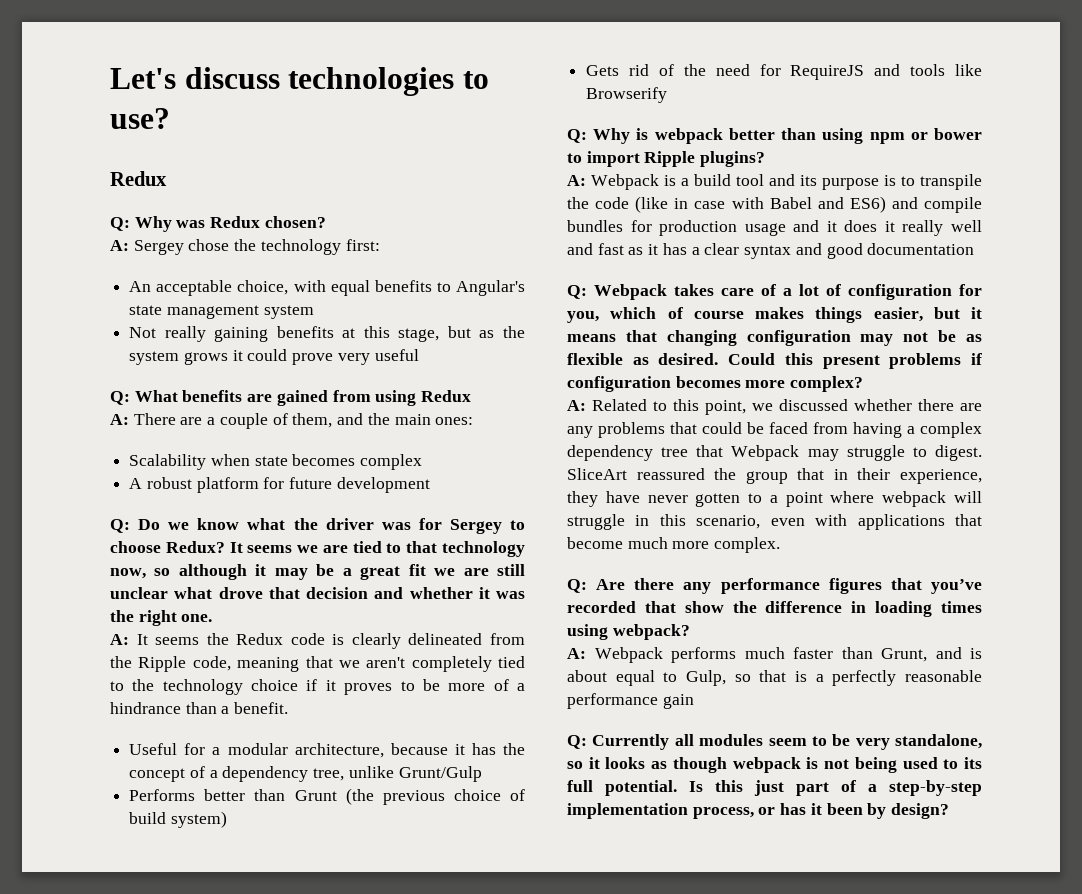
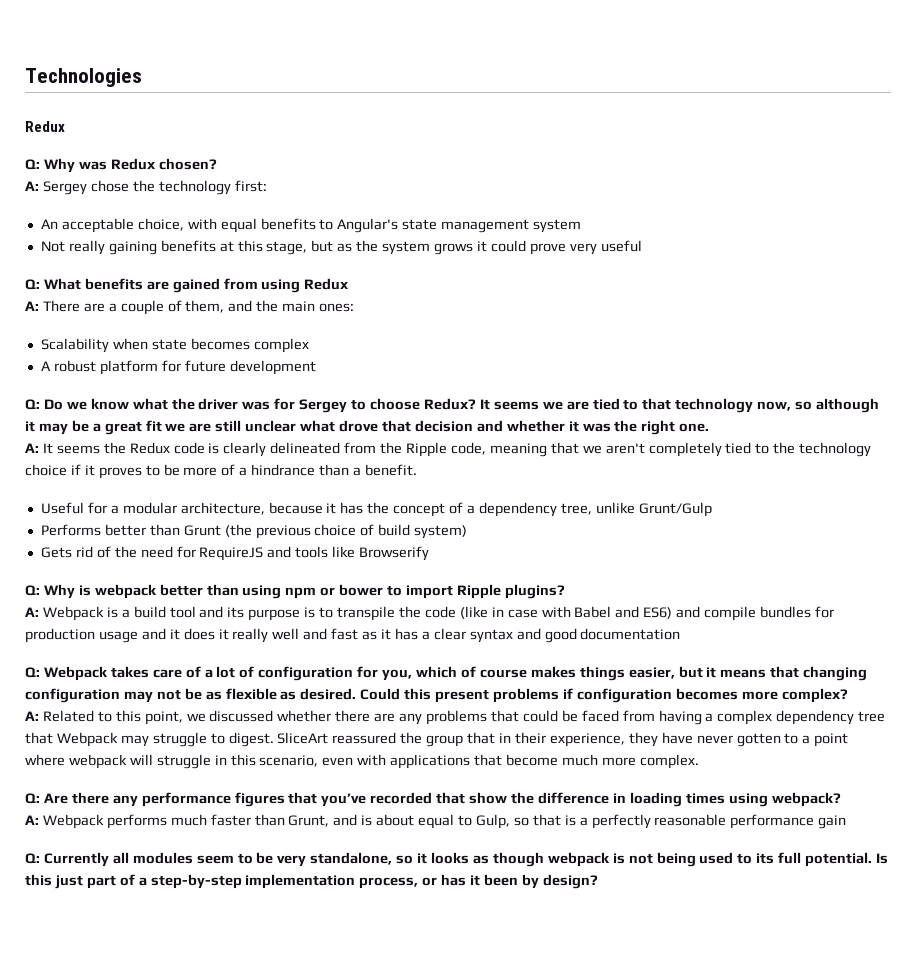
[110,67,489,96] [110,108,170,129] Let's discuss technologies to use? -> [25,68,142,87] Technologies

